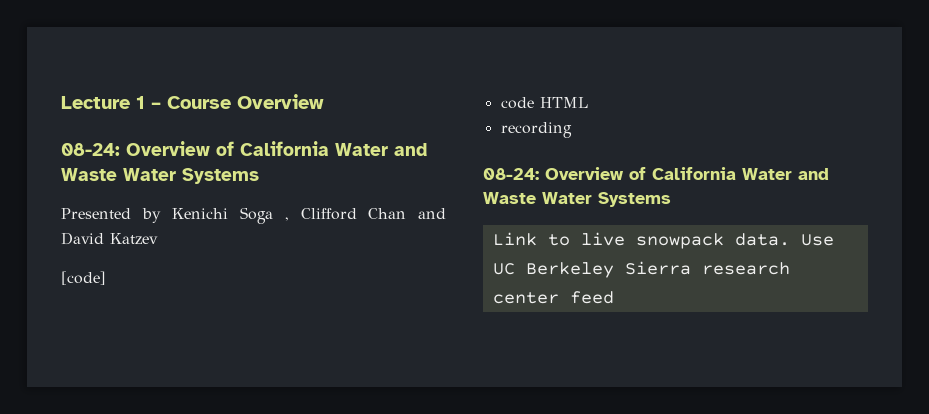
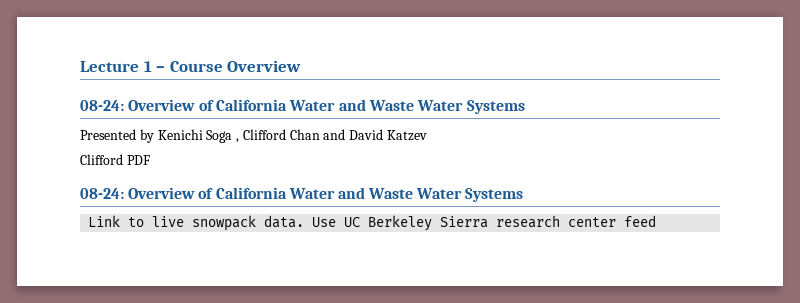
[61,271,106,285] [500,97,588,109] [500,122,572,138] [code] // code HTML // recording -> [80,154,150,165] Clifford PDF

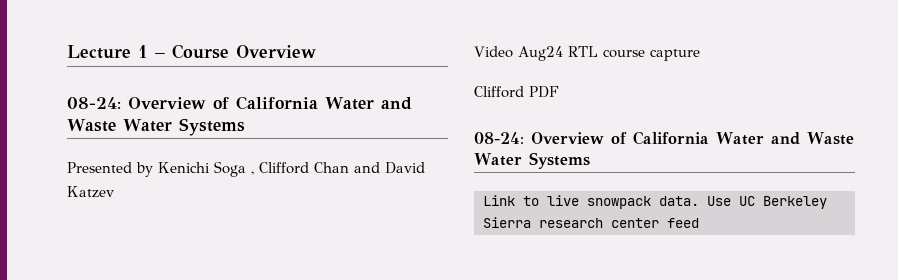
(428, 135) none -> [474,46,700,61] // Video Aug24 RTL course capture

